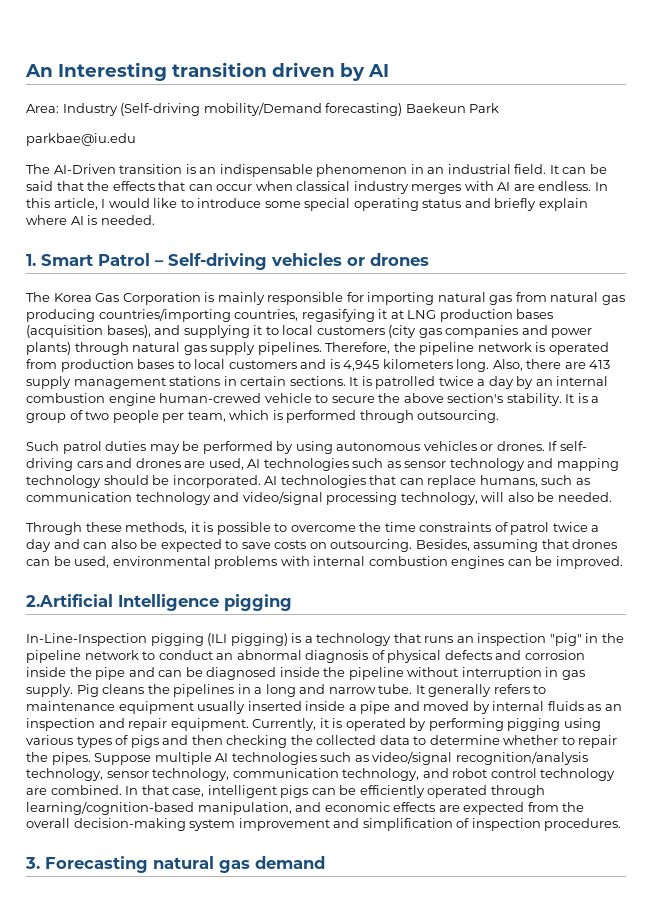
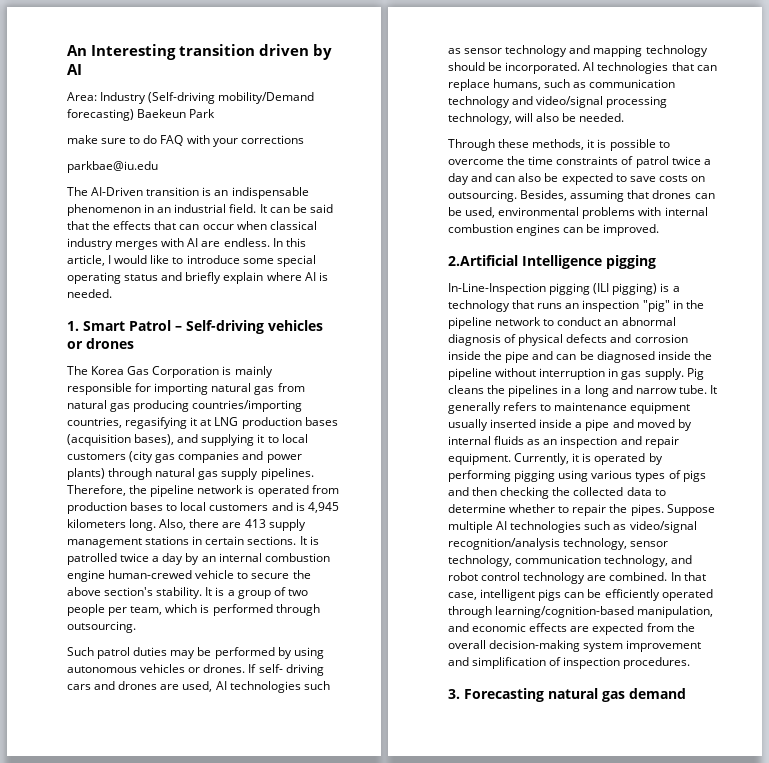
(500, 108) none -> [67,135,304,147] // make sure to do FAQ with your corrections

